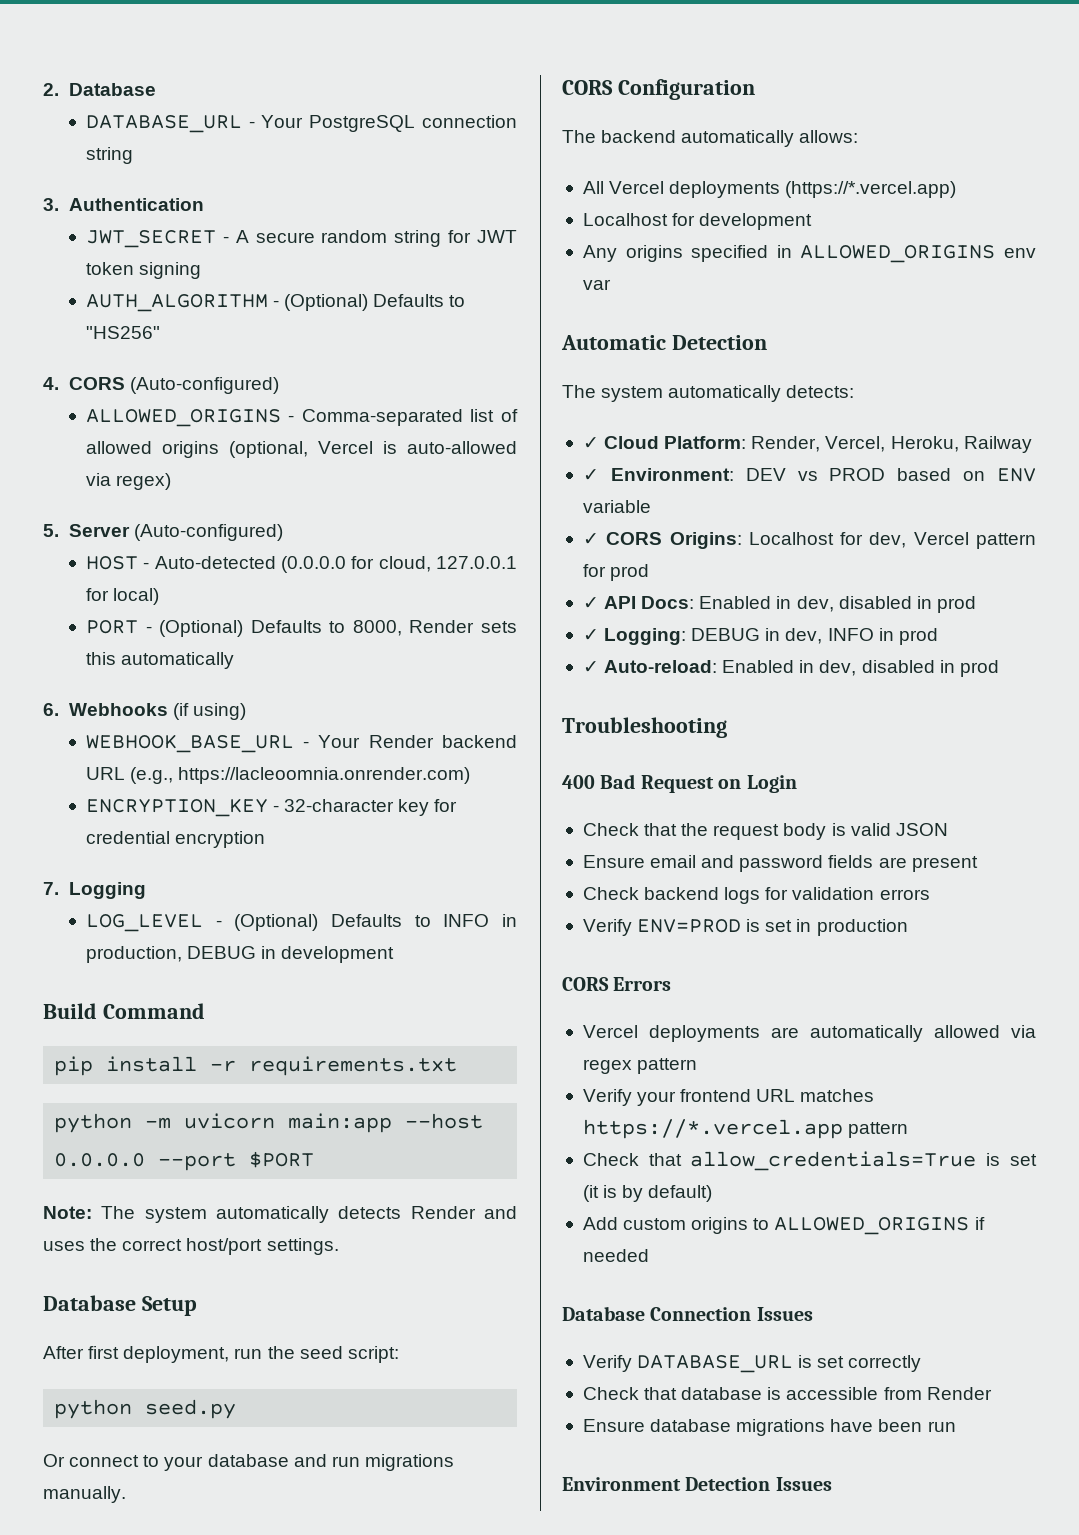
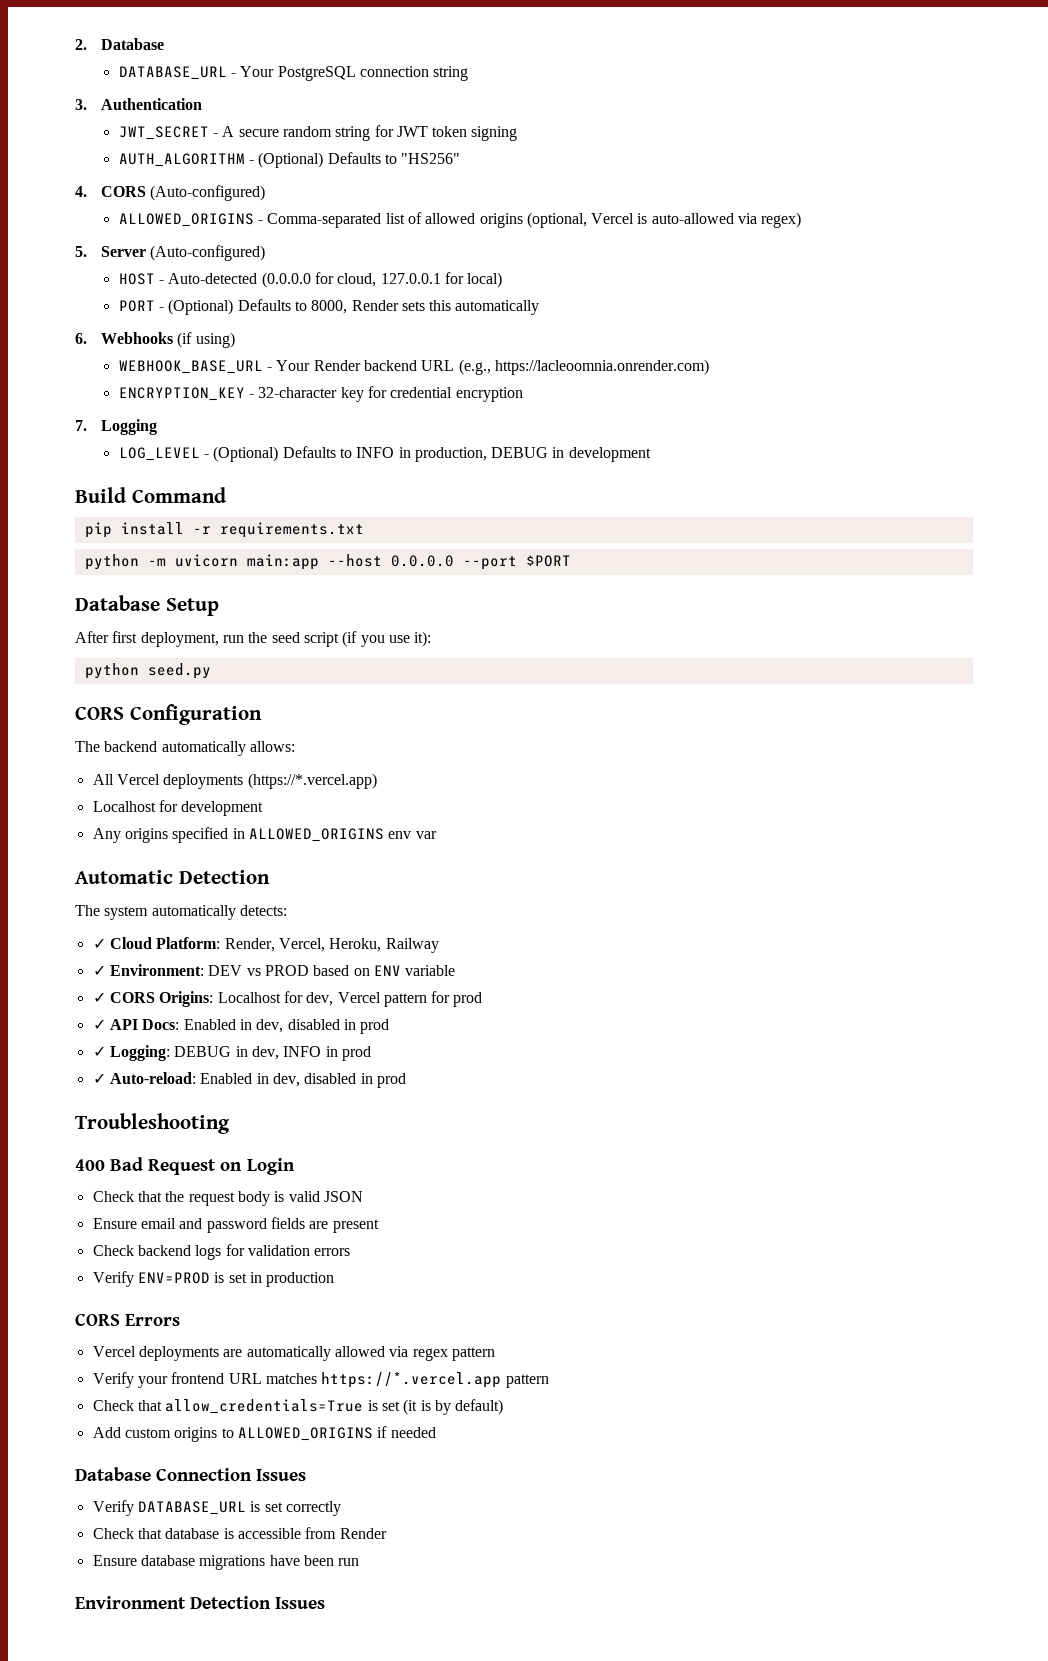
[43,1206,517,1223] [43,1238,339,1255] // Note: The system automatically detects Render and uses the correct host/port settings. -> (571, 561) none
[347,1346,399,1363] [54,1399,237,1419] [43,1454,454,1471] [43,1486,126,1503] script: // python seed.py // Or connect to your database and run migrations manually. -> [303,631,432,647] [84,663,211,679] script (if you use it): // python seed.py

